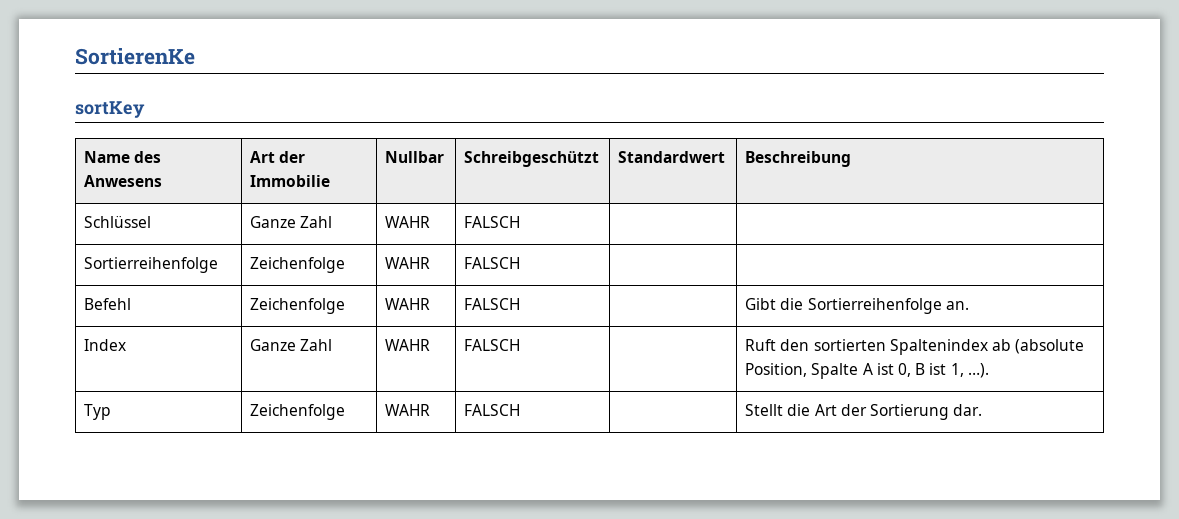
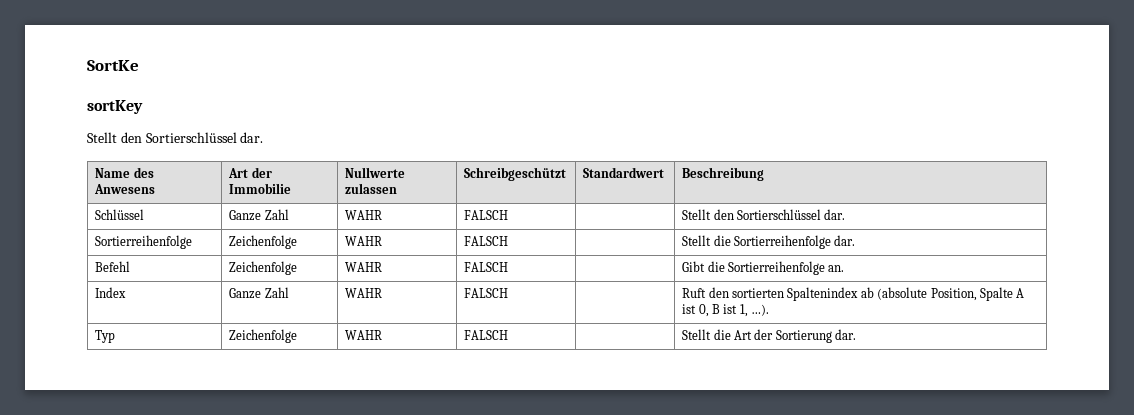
[75,48,195,65] SortierenKe -> [87,60,139,71] SortKe
(145, 109) none -> [87,132,264,143] // Stellt den Sortierschlüssel dar.
[385,151,445,163] Nullbar -> [345,167,406,178] [345,183,398,194] Nullwerte zulassen
(521, 222) none -> [682,209,846,220] Stellt den Sortierschlüssel dar.
(521, 263) none -> [682,235,856,249] Stellt die Sortierreihenfolge dar.

